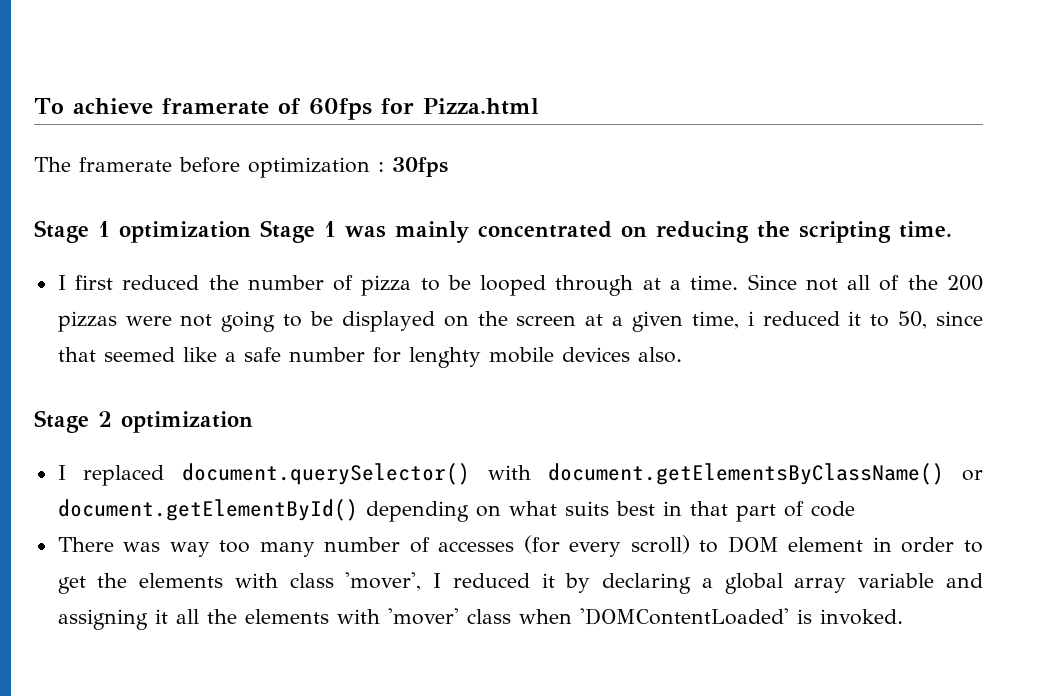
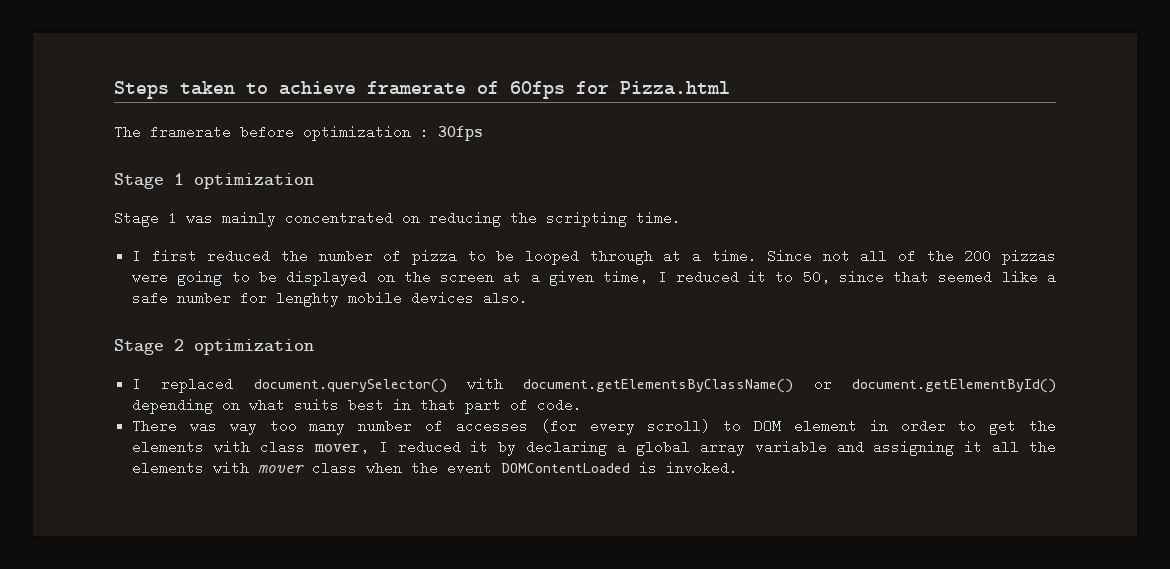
[34,98,64,114] To -> [114,81,268,99] Steps taken to
(251, 232) none -> (314, 181) //
[180,314,213,327] not -> (169, 277) none
[747,311,754,326] i -> [657,270,667,284] I
[810,501,855,517] code -> [537,398,583,412] code.
[345,572,422,591] 'mover', -> [313,440,369,454] mover,
[387,608,459,625] 'mover' -> [258,465,305,473] mover
[579,608,789,625] 'DOMContentLoaded' -> [411,461,631,475] the event DOMContentLoaded

